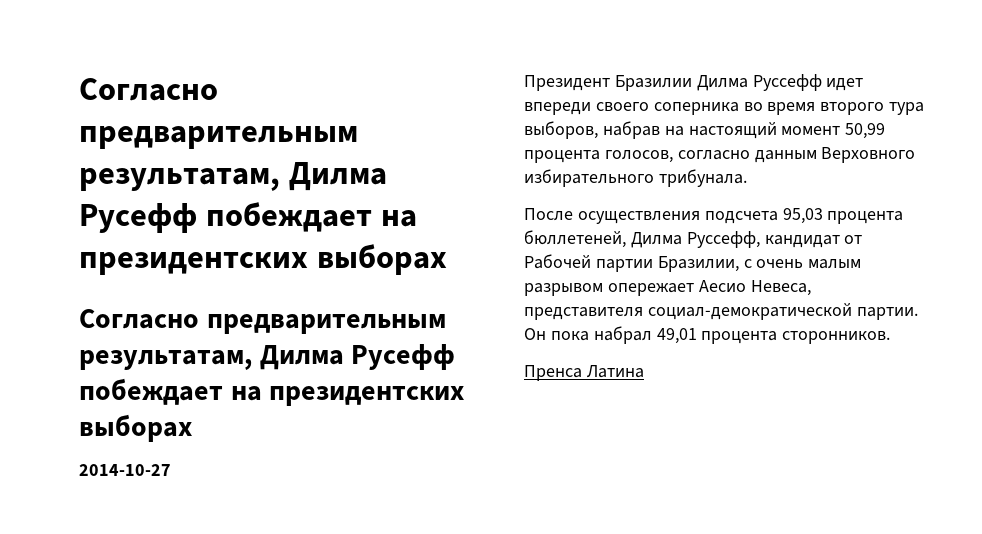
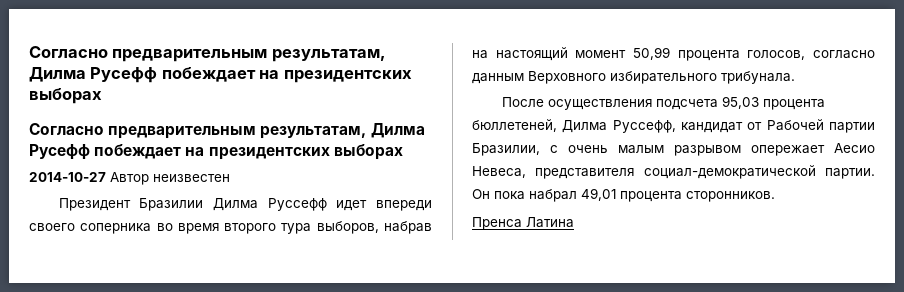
(171, 470) none -> [110,172,230,185] Автор неизвестен

